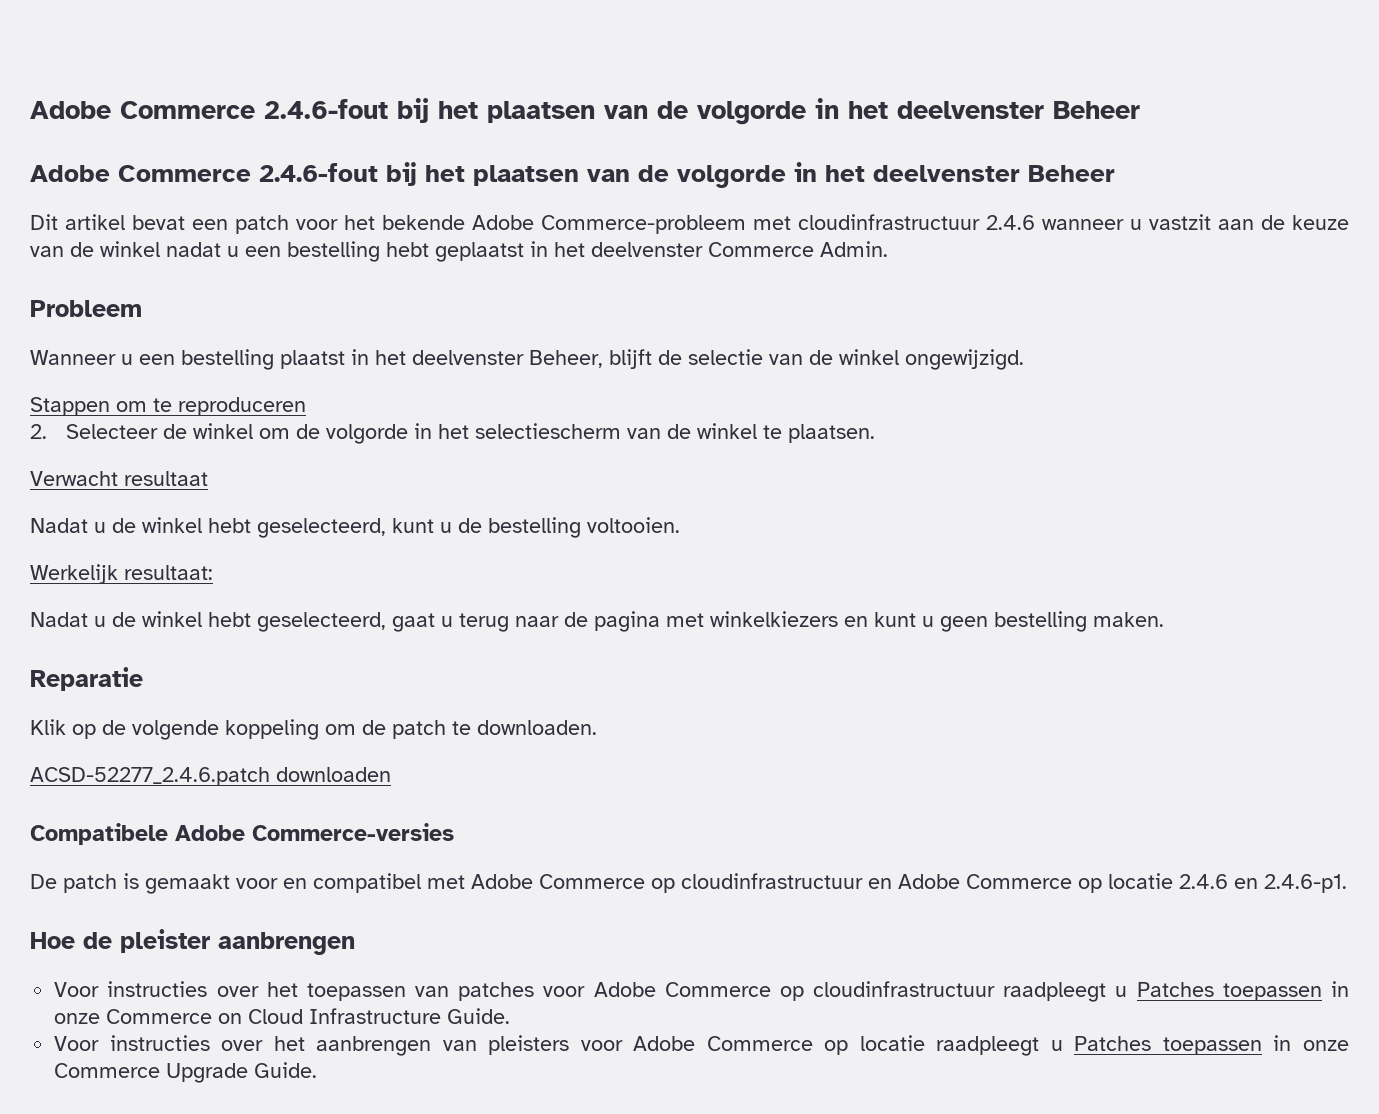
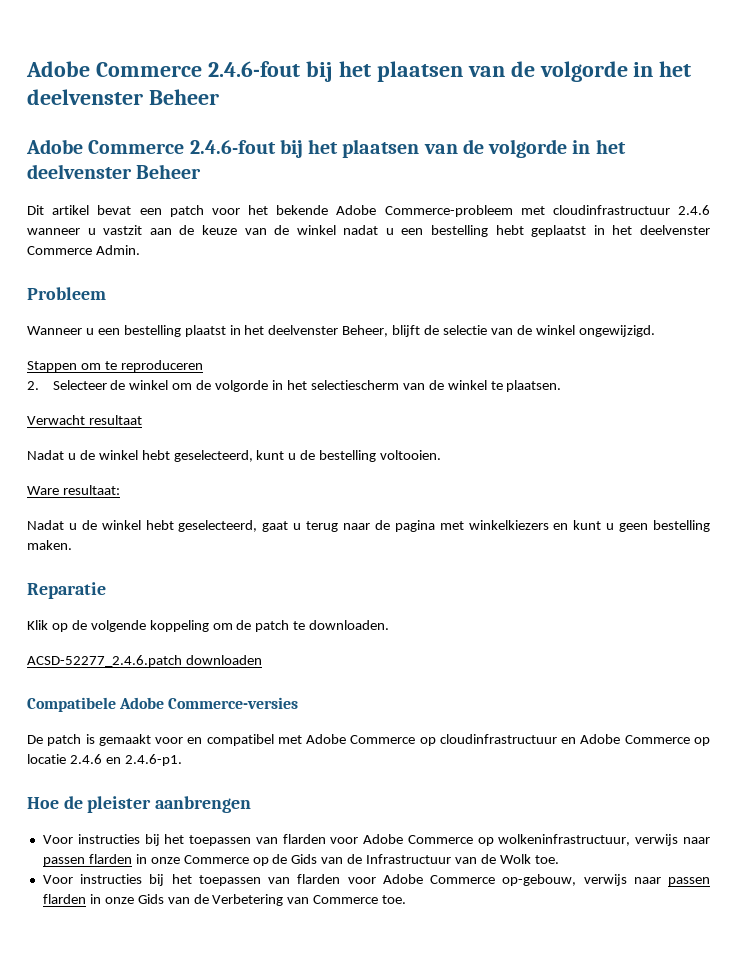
[30,564,118,584] Werkelijk -> [27,486,59,495] Ware
[216,981,1349,1002] [54,1008,511,1024] [54,1035,1349,1056] [54,1062,318,1083] over het toepassen van patches voor Adobe Commerce op cloudinfrastructuur raadpleegt u Patches toepassen in onze Commerce on Cloud Infrastructure Guide. // Voor instructies over het aanbrengen van pleisters voor Adobe Commerce op locatie raadpleegt u Patches toepassen in onze Commerce Upgrade Guide. -> [144,834,710,846] [42,854,559,866] [42,874,710,886] [42,894,407,906] bij het toepassen van flarden voor Adobe Commerce op wolkeninfrastructuur, verwijs naar passen flarden in onze Commerce op de Gids van de Infrastructuur van de Wolk toe. // Voor instructies bij het toepassen van flarden voor Adobe Commerce op-gebouw, verwijs naar passen flarden in onze Gids van de Verbetering van Commerce toe.

